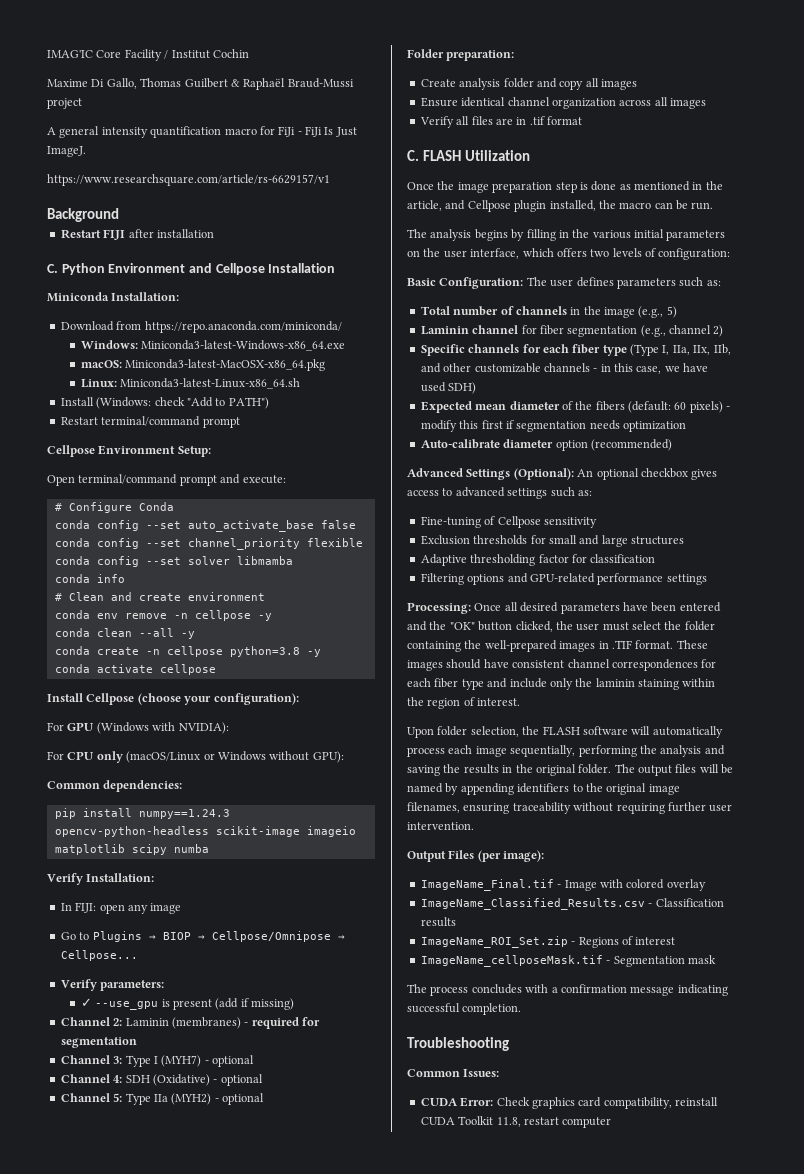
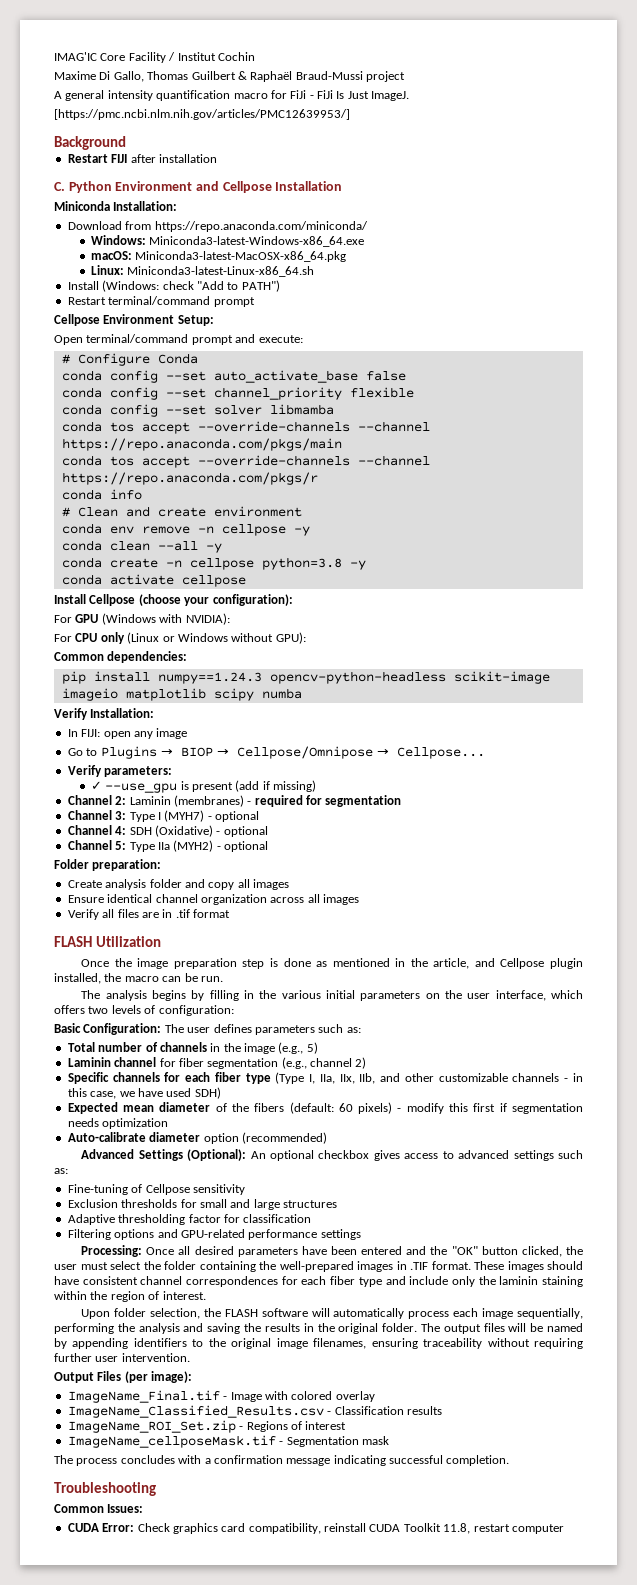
[47,174,330,186] https://www.researchsquare.com/article/rs-6629157/v1 -> [54,109,350,120] [https://pmc.ncbi.nlm.nih.gov/articles/PMC12639953/]
(293, 560) none -> [61,421,430,434] [61,438,342,451] [61,455,430,468] [61,472,318,485] // conda tos accept --override-channels --channel https://repo.anaconda.com/pkgs/main // conda tos accept --override-channels --channel https://repo.anaconda.com/pkgs/r
[126,751,201,763] (macOS/Linux -> [127,632,160,644] (Linux
[407,150,419,161] C. -> (230, 913) none

